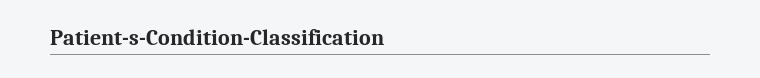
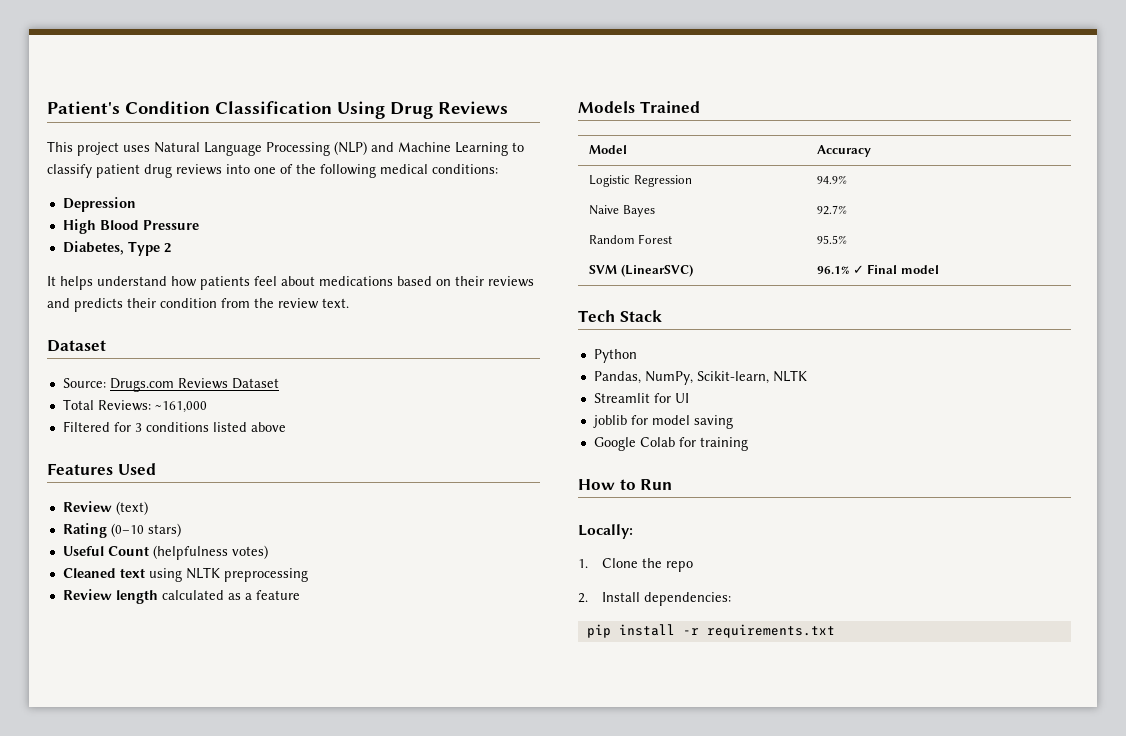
[50,29,384,45] Patient-s-Condition-Classification -> [47,101,508,119] [47,141,524,156] [47,164,498,178] [62,197,136,212] [62,219,199,234] [62,241,171,256] [47,276,534,290] [47,298,349,312] [47,340,106,352] [62,378,279,392] [62,399,207,413] [62,421,286,432] [47,463,156,475] [62,501,148,515] [62,523,181,538] [62,545,268,560] [62,567,308,582] [62,589,300,604] [578,101,700,113] [589,145,628,154] [817,145,872,157] [589,175,692,187] [817,175,848,184] [589,205,655,217] [817,205,848,215] [589,234,672,244] [817,235,848,244] [589,264,693,277] [817,264,939,274] [578,310,662,322] [593,349,637,363] [593,370,807,385] [593,393,689,403] [592,415,733,429] [593,437,748,451] [578,479,673,490] [578,524,633,539] [578,558,693,572] [578,592,731,606] [586,624,835,638] Patient's Condition Classification Using Drug Reviews // This project uses Natural Language Processing (NLP) and Machine Learning to classify patient drug reviews into one of the following medical conditions: // Depression // High Blood Pressure // Diabetes, Type 2 // It helps understand how patients feel about medications based on their reviews and predicts their condition from the review text. // Dataset // Source: Drugs.com Reviews Dataset // Total Reviews: ~161,000 // Filtered for 3 conditions listed above // Features Used // Review (text) // Rating (0–10 stars) // Useful Count (helpfulness votes) // Cleaned text using NLTK preprocessing // Review length calculated as a feature // Models Trained // Model | Accuracy // Logistic Regression | 94.9% // Naive Bayes | 92.7% // Random Forest | 95.5% // SVM (LinearSVC) | 96.1% ✓ Final model // Tech Stack // Python // Pandas, NumPy, Scikit-learn, NLTK // Streamlit for UI // joblib for model saving // Google Colab for training // How to Run // Locally: // 1. Clone the repo // 2. Install dependencies: // pip install -r requirements.txt

